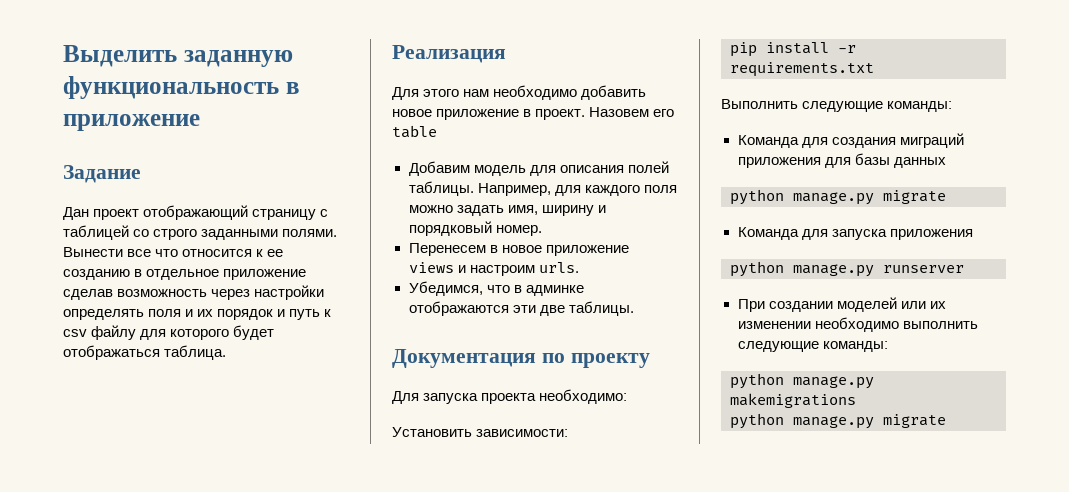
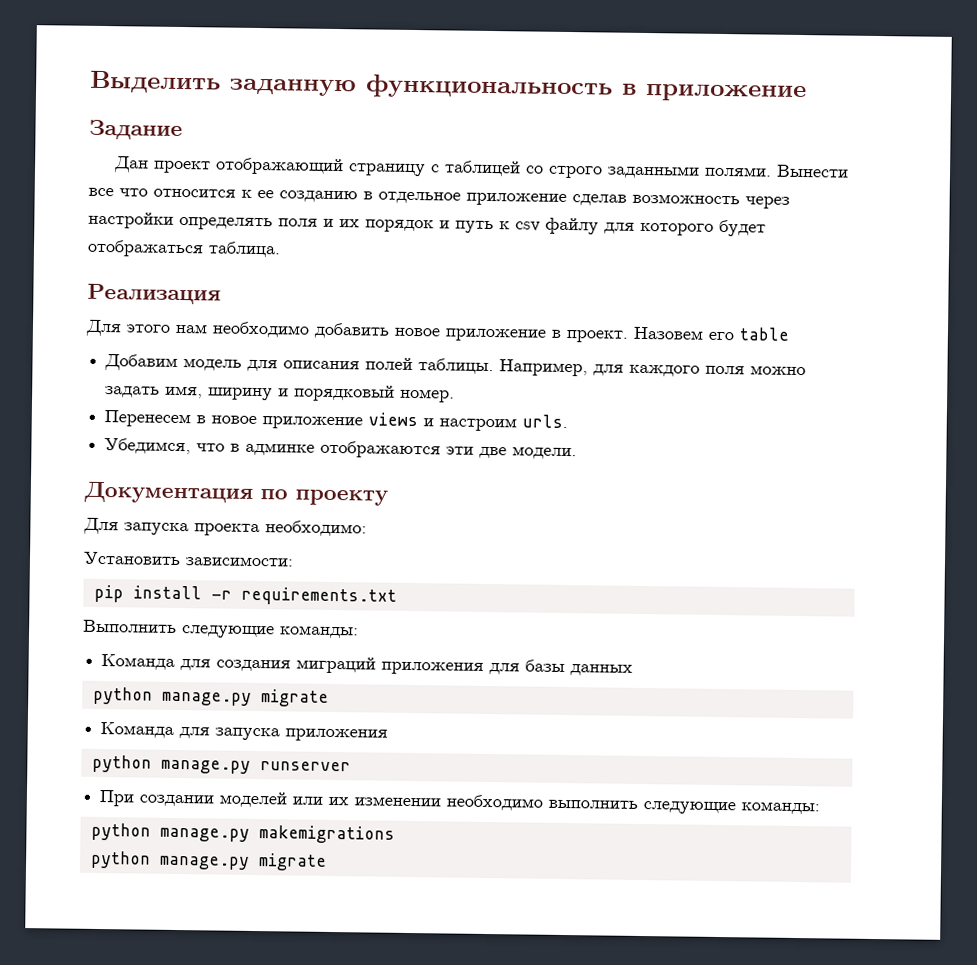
[568,301,634,316] таблицы. -> [512,446,578,460] модели.

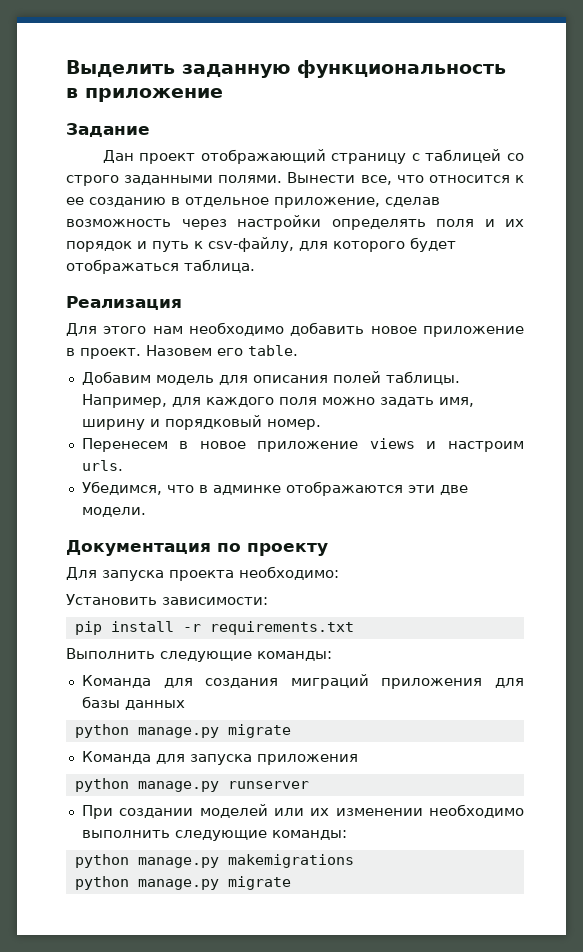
[88,187,114,197] все -> [360,175,392,185] все,
[466,192,567,206] приложение -> [274,197,380,208] приложение,
[515,217,599,235] csv файлу -> [208,237,294,252] csv-файлу,
[739,327,790,341] table -> [248,345,298,356] table.

